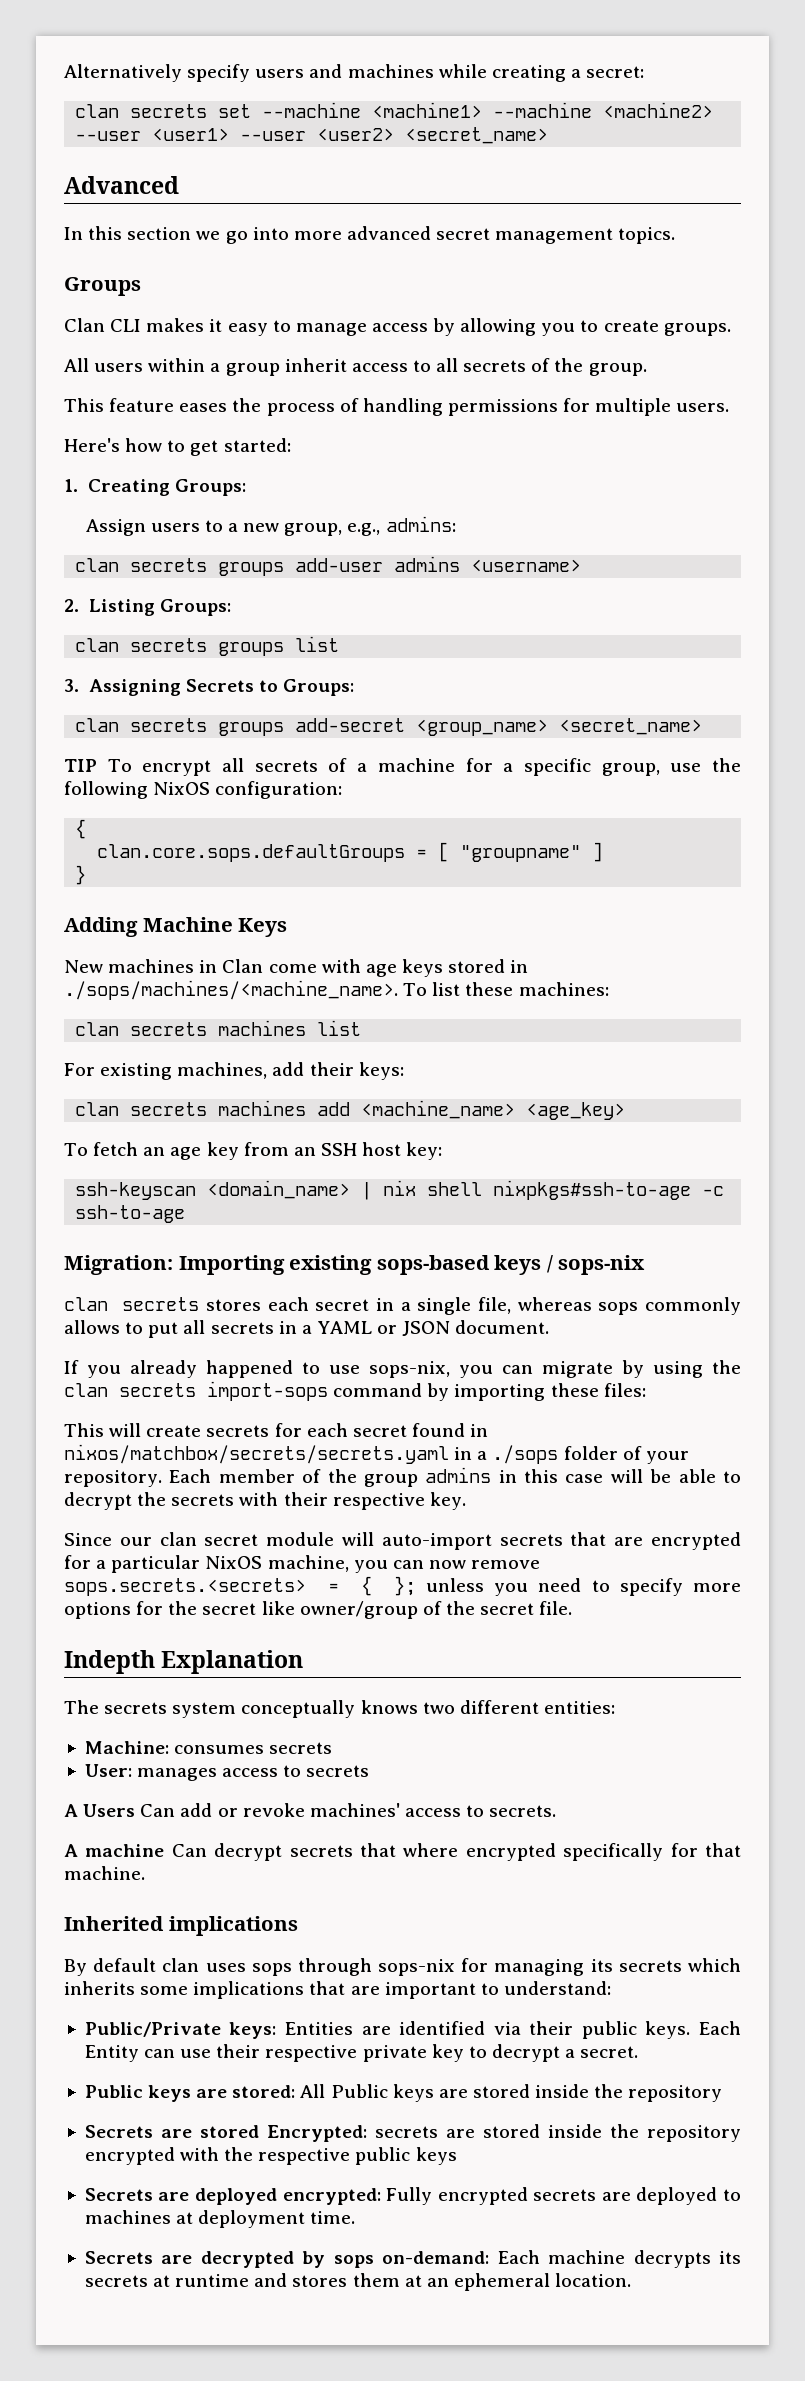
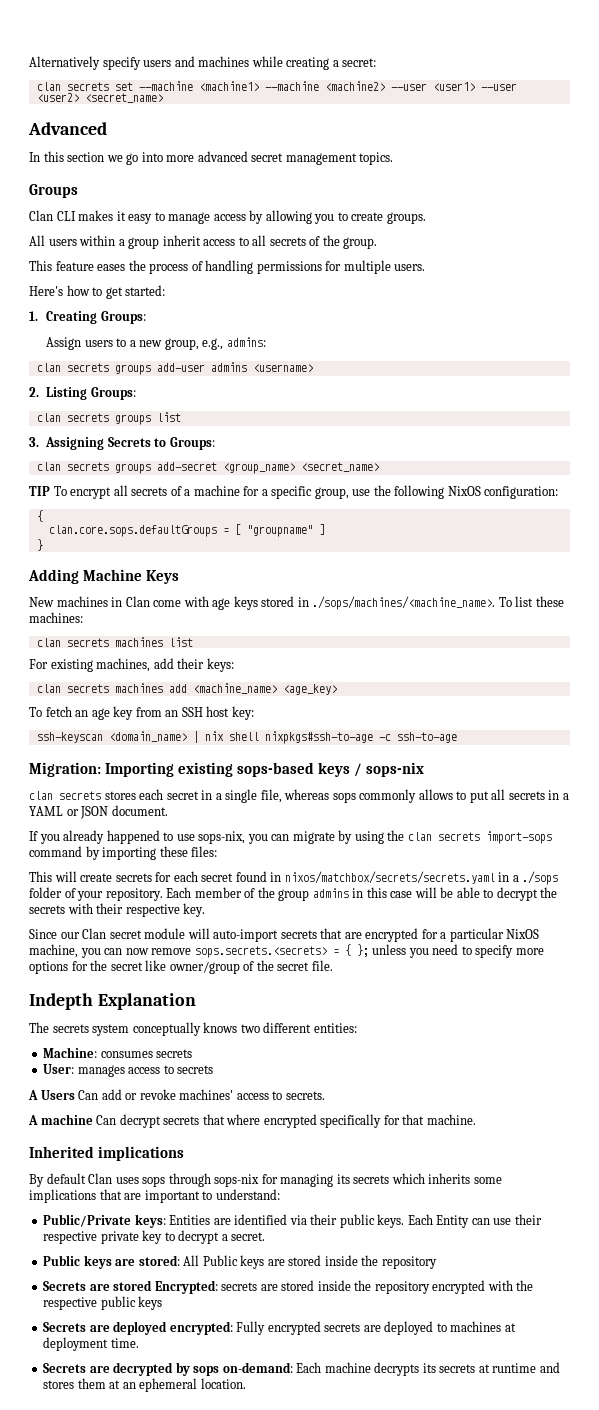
[159,1532,197,1546] clan -> [82,928,107,939] Clan
[162,1958,200,1972] clan -> [88,1173,113,1184] Clan

